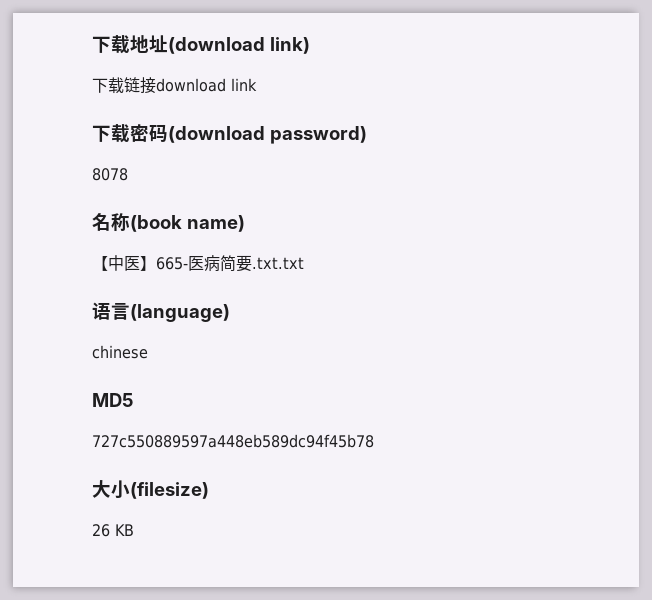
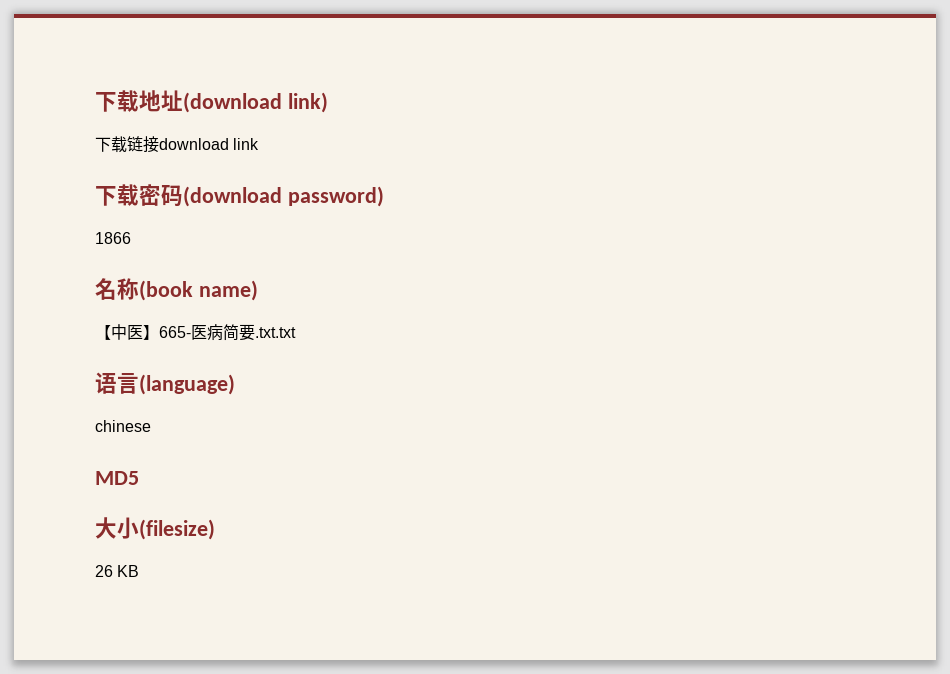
[92,168,128,181] 8078 -> [95,232,131,244] 1866
[92,434,374,448] // 727c550889597a448eb589dc94f45b78 -> (139, 478) none

